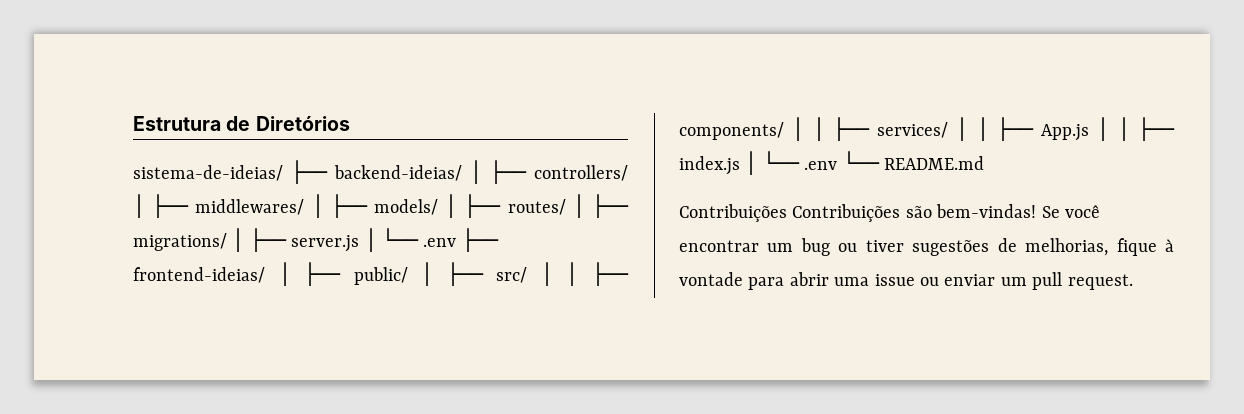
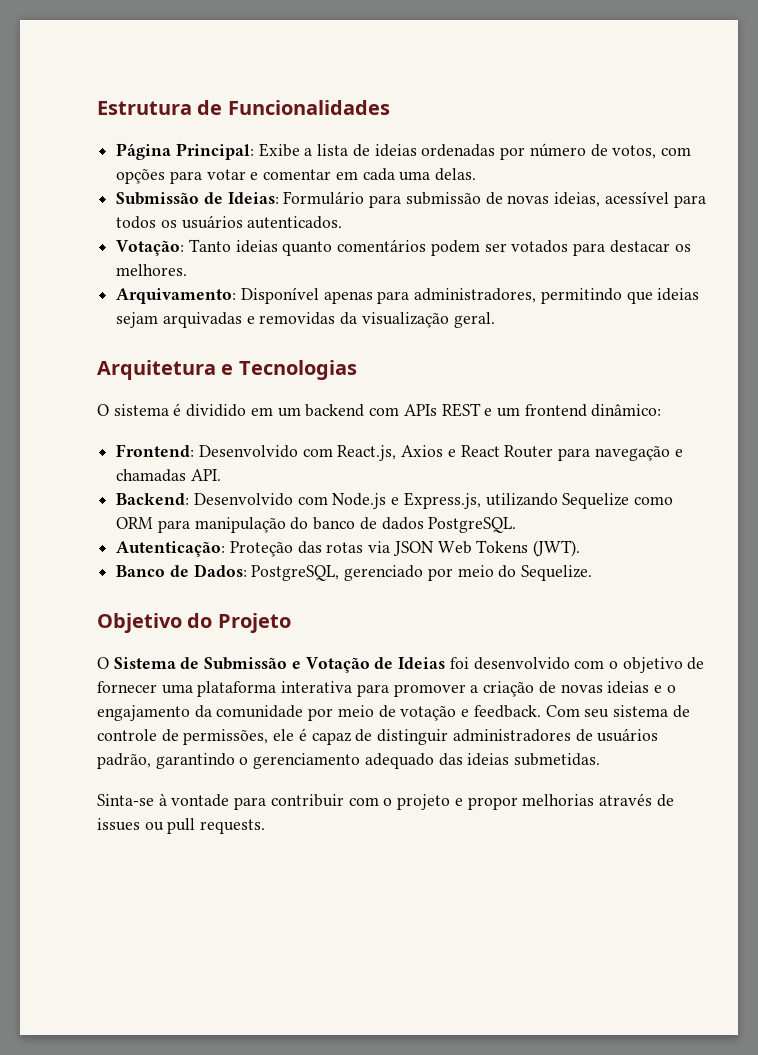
[255,116,350,131] [133,160,628,184] [133,194,629,218] [133,228,499,252] [133,262,629,286] [679,117,1175,141] [679,151,984,175] [679,204,1100,222] [679,238,1174,256] [679,272,1133,290] Diretórios // sistema-de-ideias/ ├── backend-ideias/ │ ├── controllers/ │ ├── middlewares/ │ ├── models/ │ ├── routes/ │ ├── migrations/ │ ├── server.js │ └── .env ├── frontend-ideias/ │ ├── public/ │ ├── src/ │ │ ├── components/ │ │ ├── services/ │ │ ├── App.js │ │ ├── index.js │ └── .env └── README.md // Contribuições Contribuições são bem-vindas! Se você encontrar um bug ou tiver sugestões de melhorias, fique à vontade para abrir uma issue ou enviar um pull request. -> [227,100,390,115] [116,143,691,160] [116,168,477,184] [116,191,706,208] [116,215,343,229] [116,239,691,256] [116,264,188,276] [116,287,700,304] [116,312,495,328] [97,360,357,380] [97,403,662,417] [116,444,683,461] [116,469,221,482] [116,492,674,509] [116,517,517,533] [116,540,581,557] [116,564,593,581] [97,613,291,633] [97,657,705,673] [97,681,676,697] [97,705,690,721] [97,728,659,745] [97,753,601,769] [97,793,674,810] [97,818,266,834] Funcionalidades // Página Principal: Exibe a lista de ideias ordenadas por número de votos, com opções para votar e comentar em cada uma delas. // Submissão de Ideias: Formulário para submissão de novas ideias, acessível para todos os usuários autenticados. // Votação: Tanto ideias quanto comentários podem ser votados para destacar os melhores. // Arquivamento: Disponível apenas para administradores, permitindo que ideias sejam arquivadas e removidas da visualização geral. // Arquitetura e Tecnologias // O sistema é dividido em um backend com APIs REST e um frontend dinâmico: // Frontend: Desenvolvido com React.js, Axios e React Router para navegação e chamadas API. // Backend: Desenvolvido com Node.js e Express.js, utilizando Sequelize como ORM para manipulação do banco de dados PostgreSQL. // Autenticação: Proteção das rotas via JSON Web Tokens (JWT). // Banco de Dados: PostgreSQL, gerenciado por meio do Sequelize. // Objetivo do Projeto // O Sistema de Submissão e Votação de Ideias foi desenvolvido com o objetivo de fornecer uma plataforma interativa para promover a criação de novas ideias e o engajamento da comunidade por meio de votação e feedback. Com seu sistema de controle de permissões, ele é capaz de distinguir administradores de usuários padrão, garantindo o gerenciamento adequado das ideias submetidas. // Sinta-se à vontade para contribuir com o projeto e propor melhorias através de issues ou pull requests.

